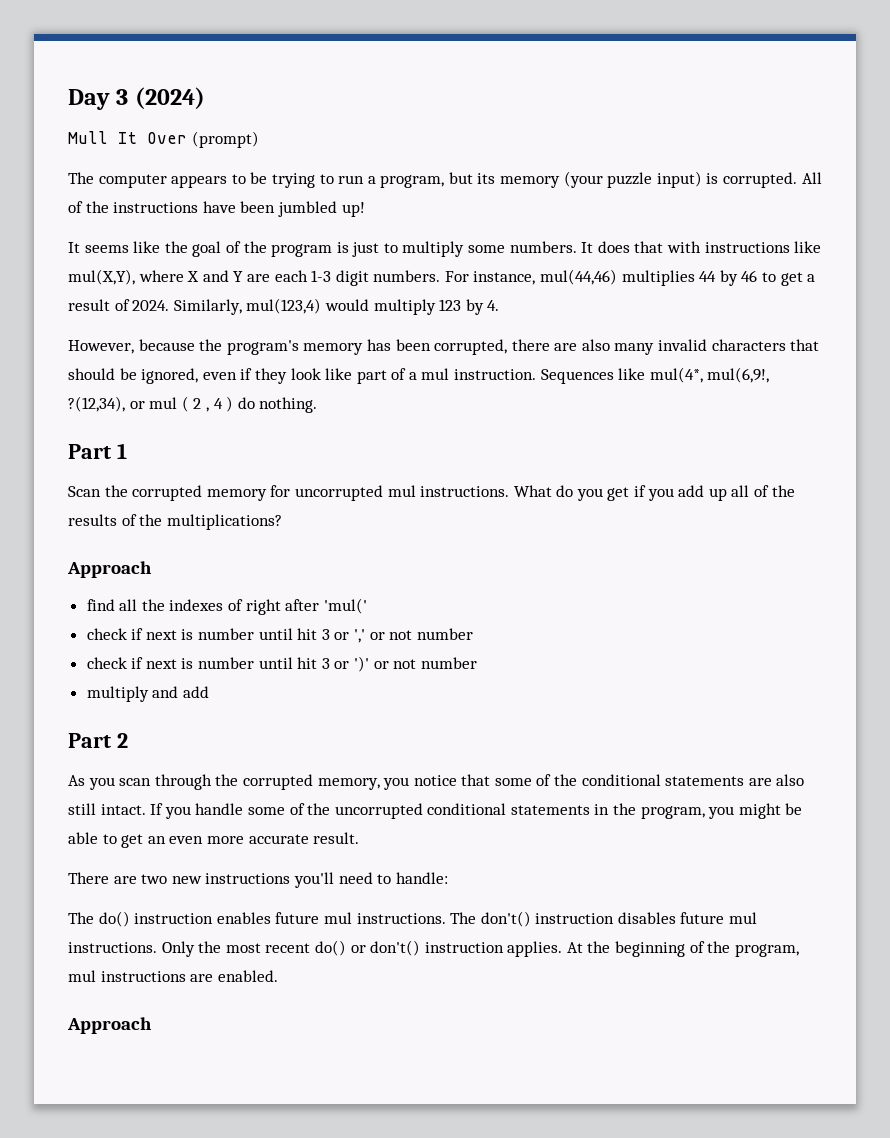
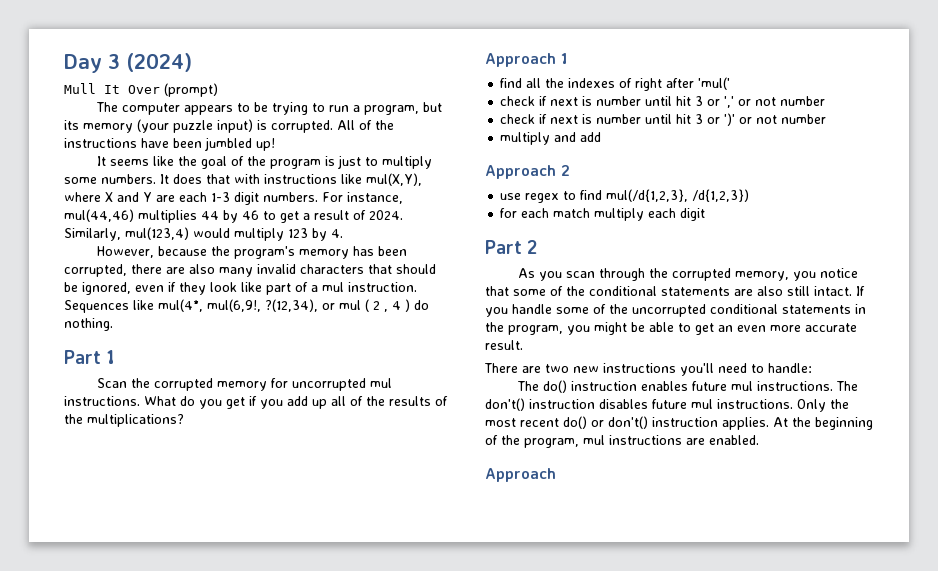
(152, 569) none -> [561,53,567,64] 1
(209, 692) none -> [485,165,570,179] [500,189,750,203] [500,208,706,221] // Approach 2 // use regex to find mul(/d{1,2,3}, /d{1,2,3}) // for each match multiply each digit

